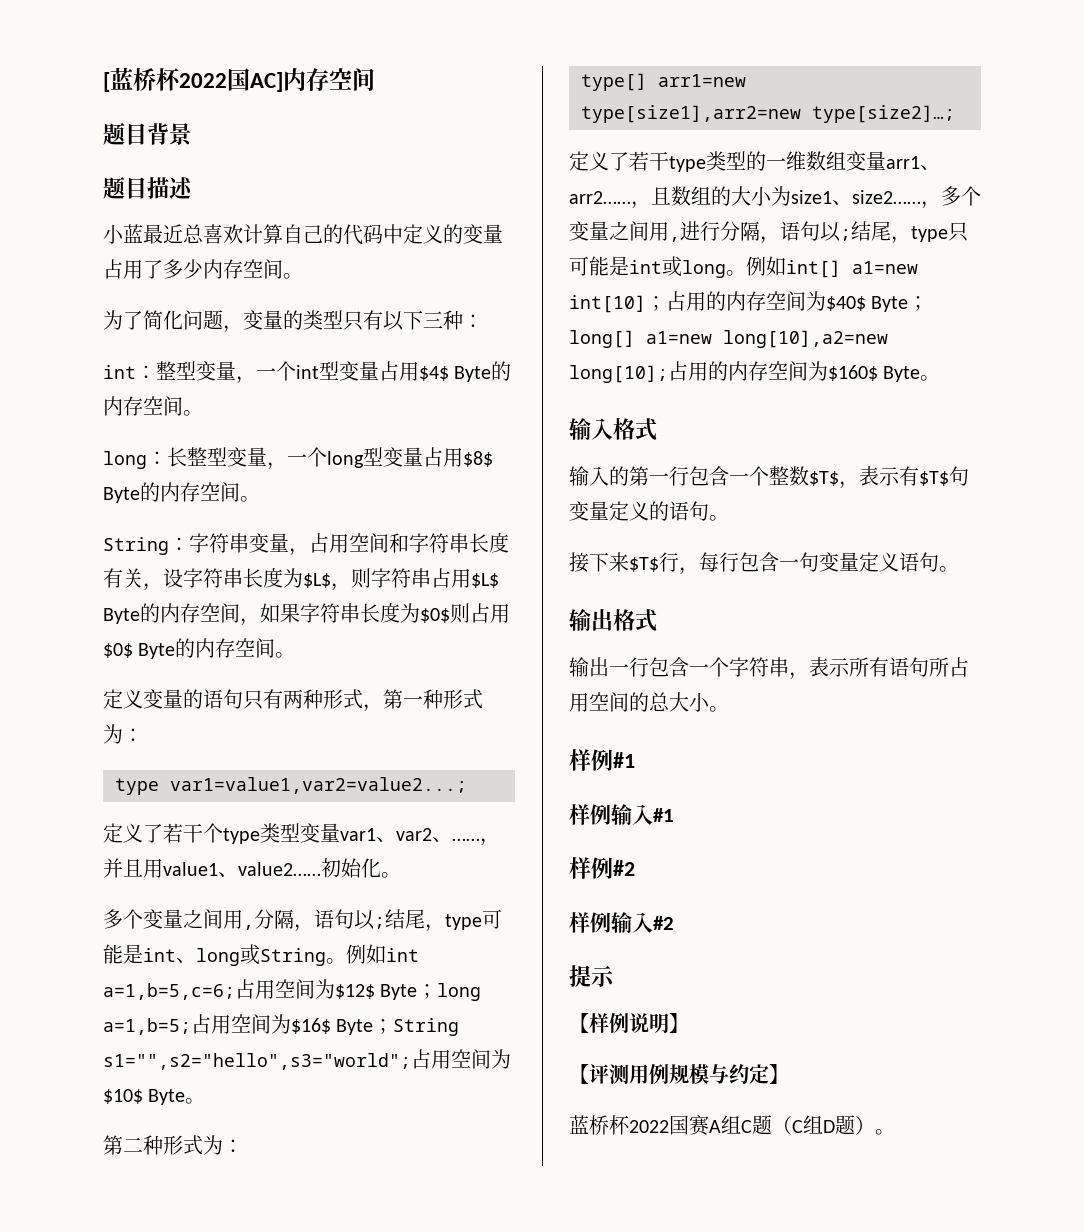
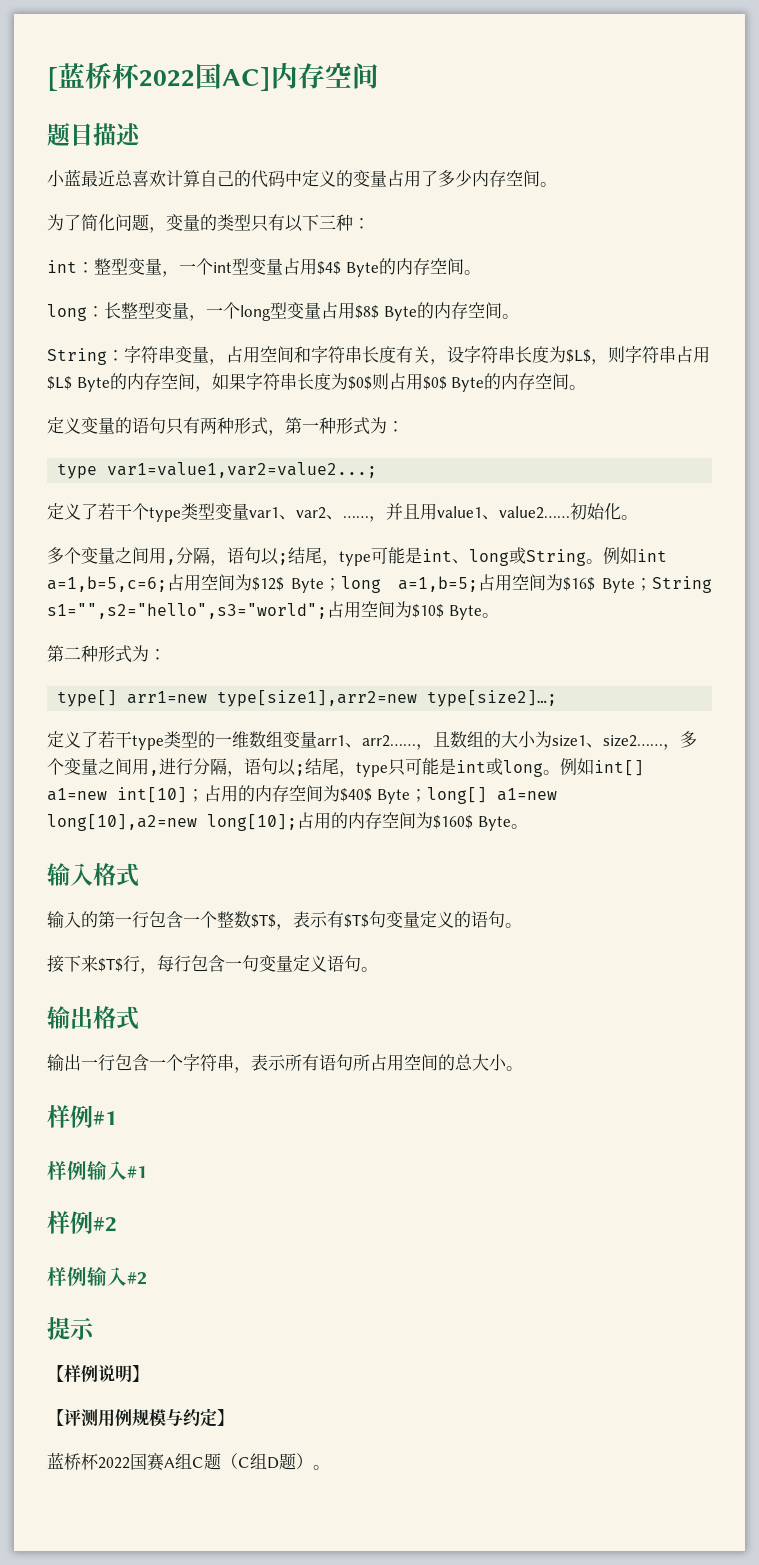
[103,122,192,146] // 题目背景 -> (379, 76) none

